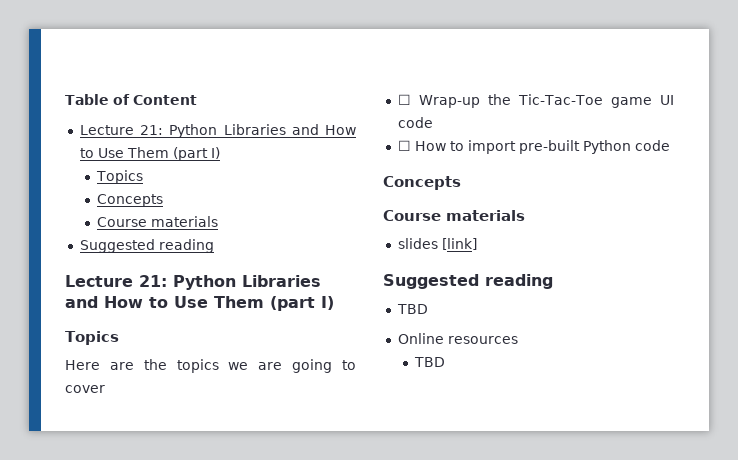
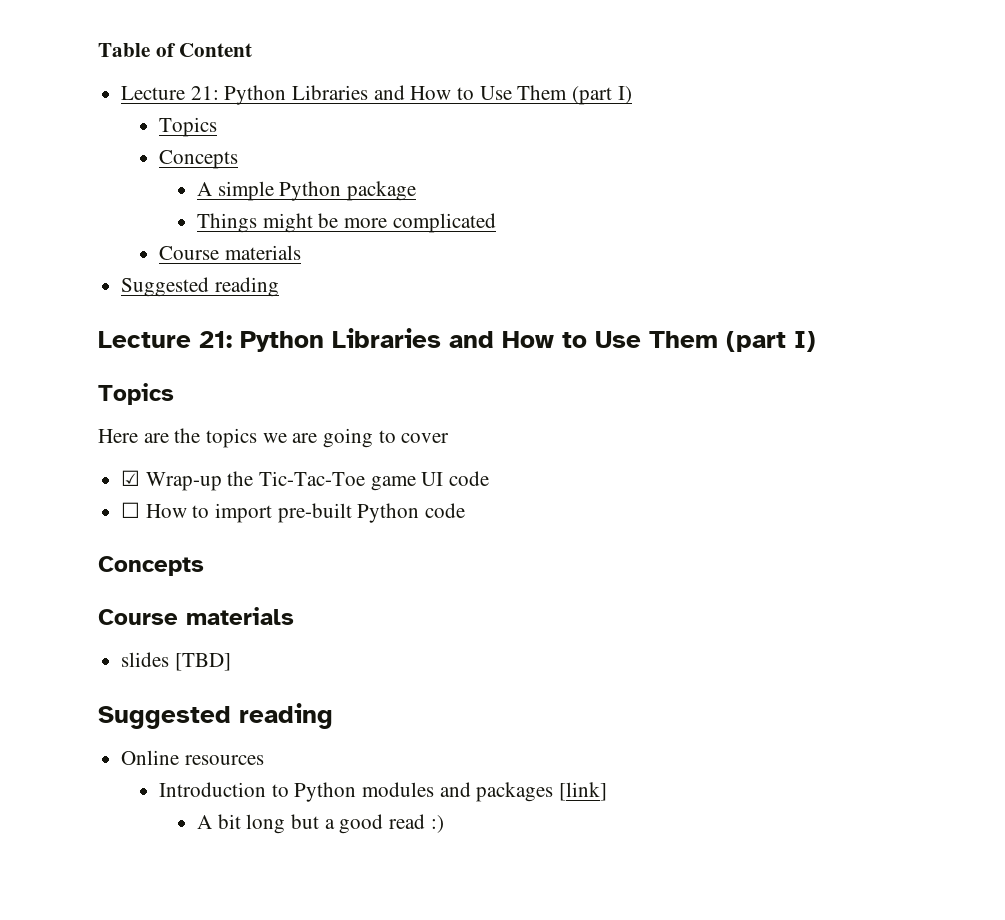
(164, 200) none -> [196,181,416,201] [196,213,496,233] // A simple Python package // Things might be more complicated
[397,94,411,105] ☐ -> [121,470,141,486] ☑
[441,238,477,250] [383,274,553,289] [396,304,428,314] [link] // Suggested reading // TBD -> [174,653,231,671] [98,703,333,729] [TBD] // Suggested reading
[414,357,446,367] TBD -> [159,782,608,802] [196,814,444,834] Introduction to Python modules and packages [link] // A bit long but a good read :)

